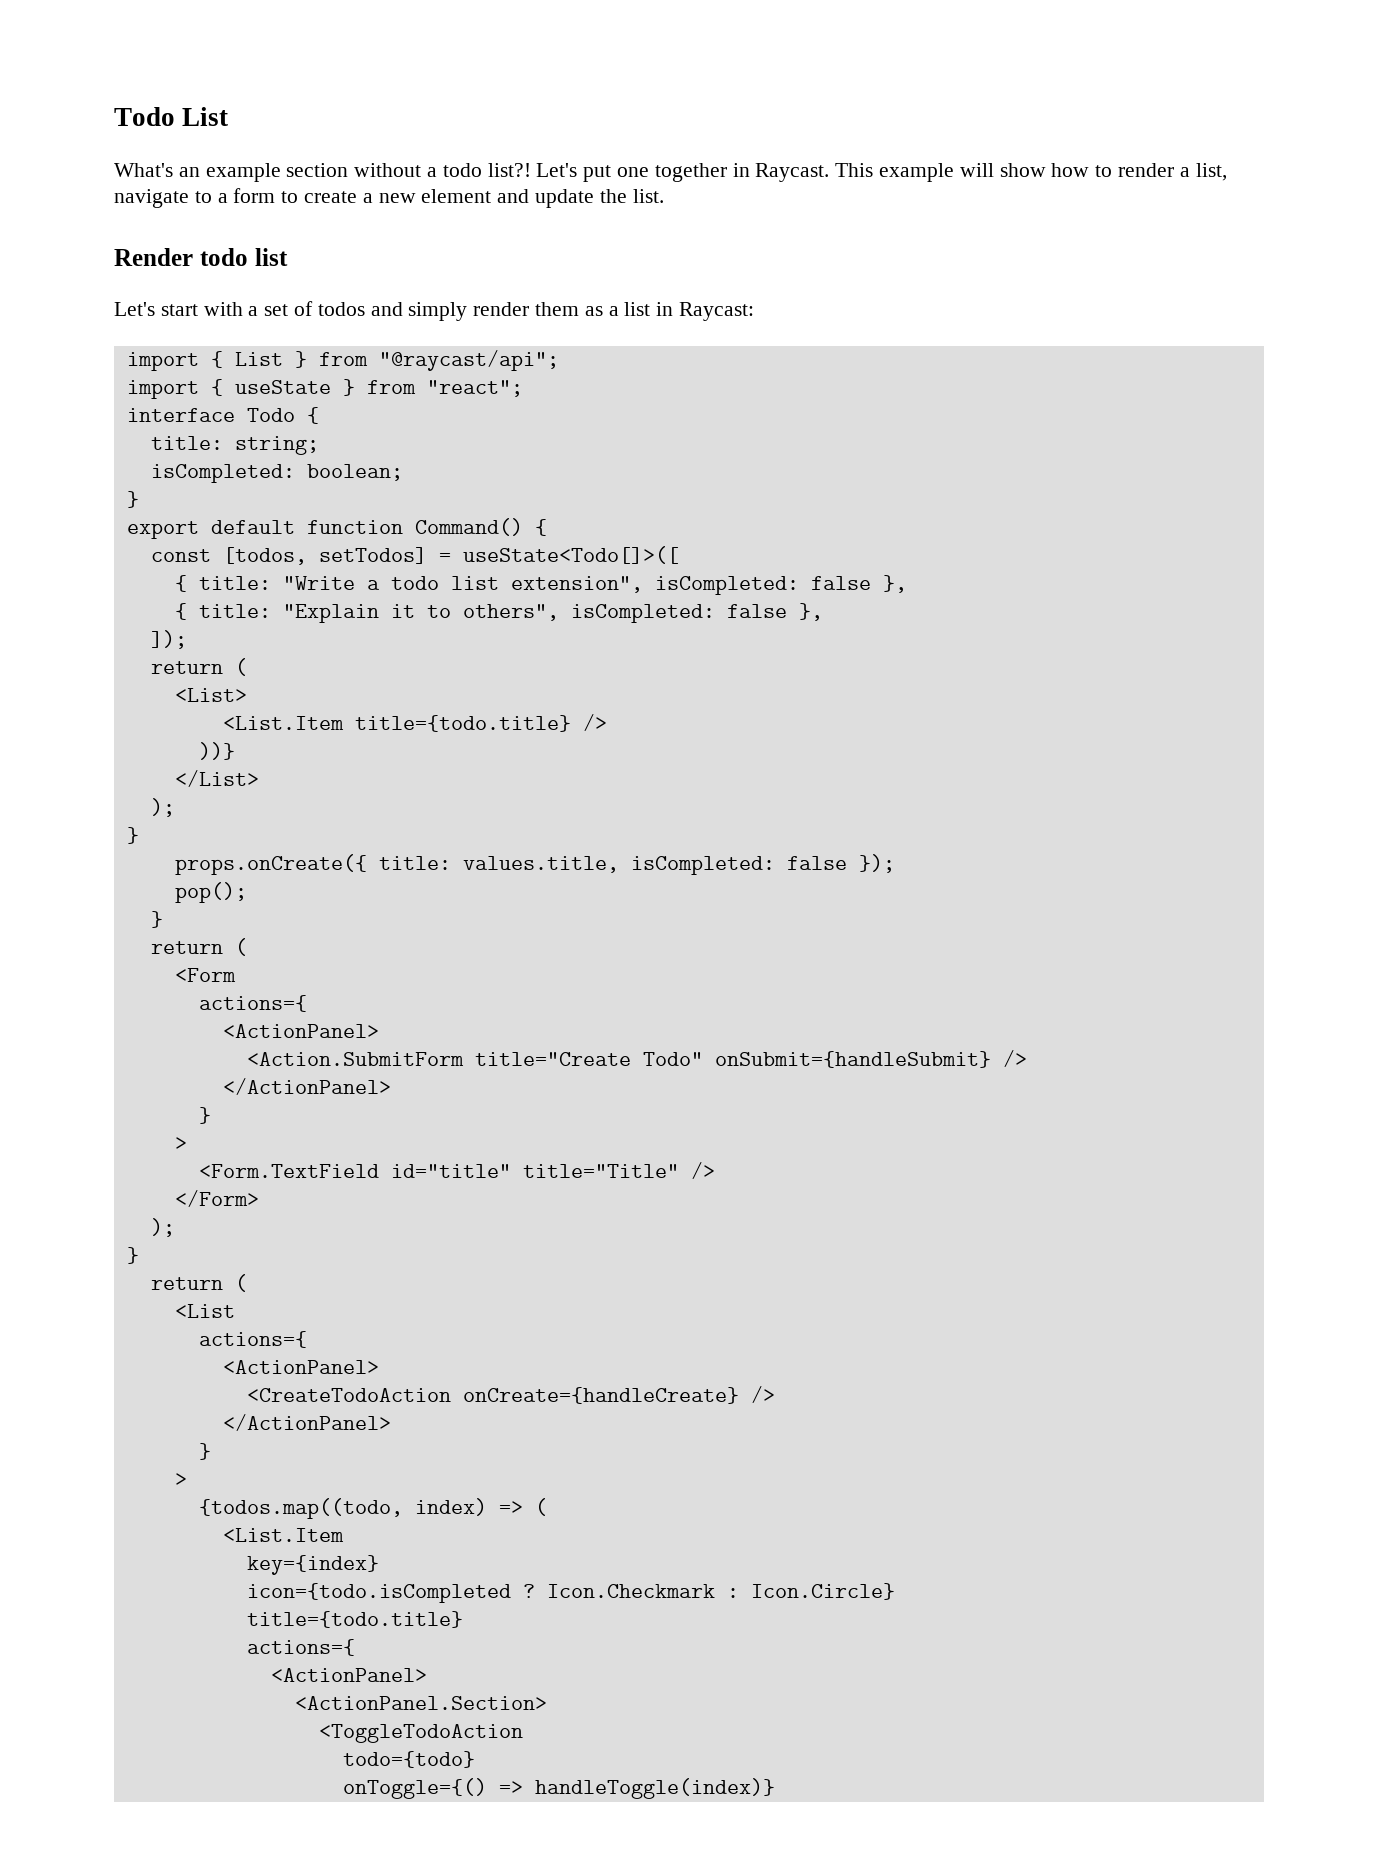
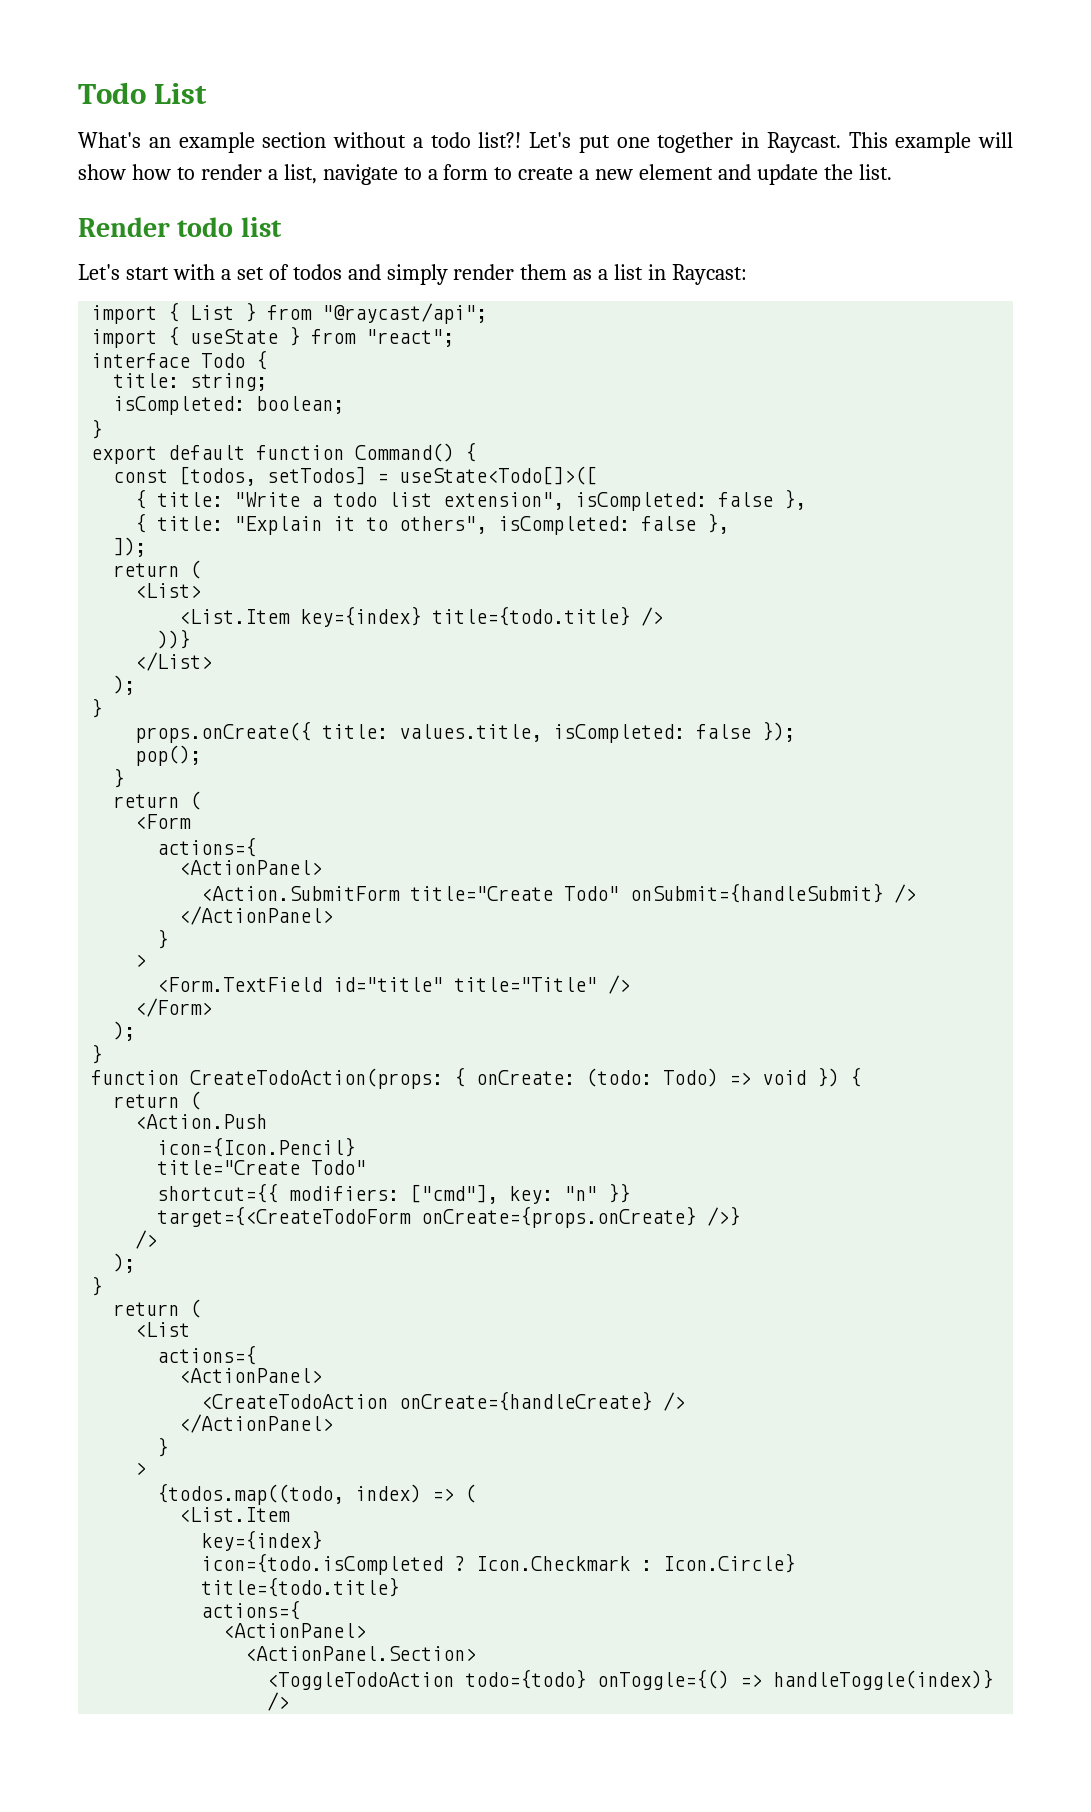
(344, 723) none -> [300,606,422,627] key={index}
(139, 1255) none -> [91,1067,862,1089] [113,1091,202,1110] [135,1114,268,1129] [157,1137,356,1157] [157,1160,367,1175] [157,1183,631,1204] [157,1206,741,1228] [135,1230,158,1249] [113,1253,136,1273] [91,1276,103,1296] // function CreateTodoAction(props: { onCreate: (todo: Todo) => void }) { // return ( // <Action.Push // icon={Icon.Pencil} // title="Create Todo" // shortcut={{ modifiers: ["cmd"], key: "n" }} // target={<CreateTodoForm onCreate={props.onCreate} />} // /> // ); // }
(523, 1733) // -> (455, 1681) none
(475, 1759) // -> (587, 1679) none
(775, 1788) none -> [267,1692,290,1711] />

